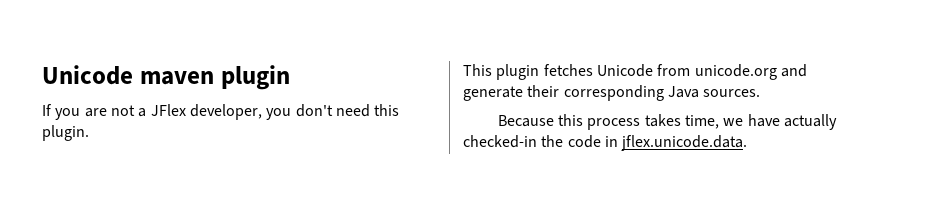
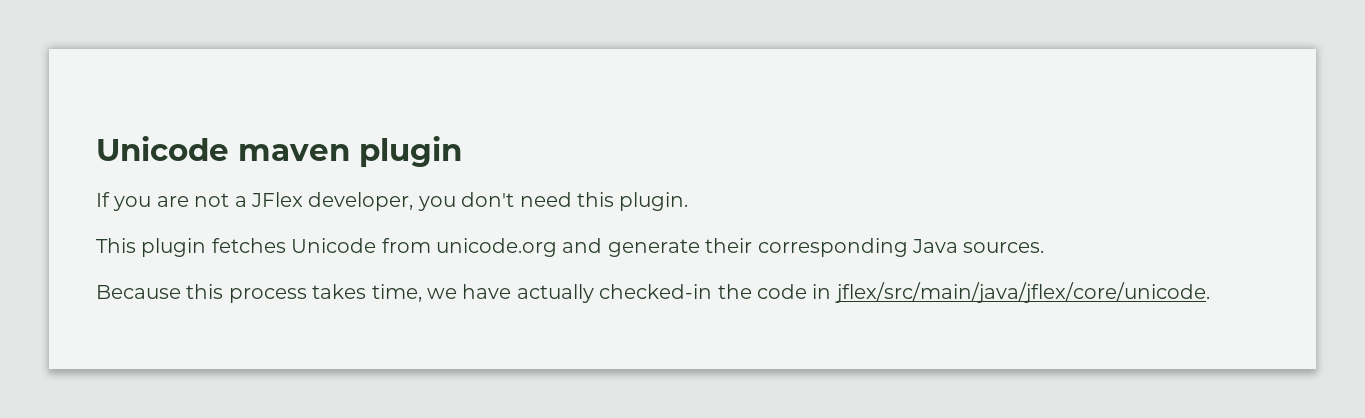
[621,135,748,151] jflex.unicode.data. -> [834,282,1210,303] jflex/src/main/java/jflex/core/unicode.

